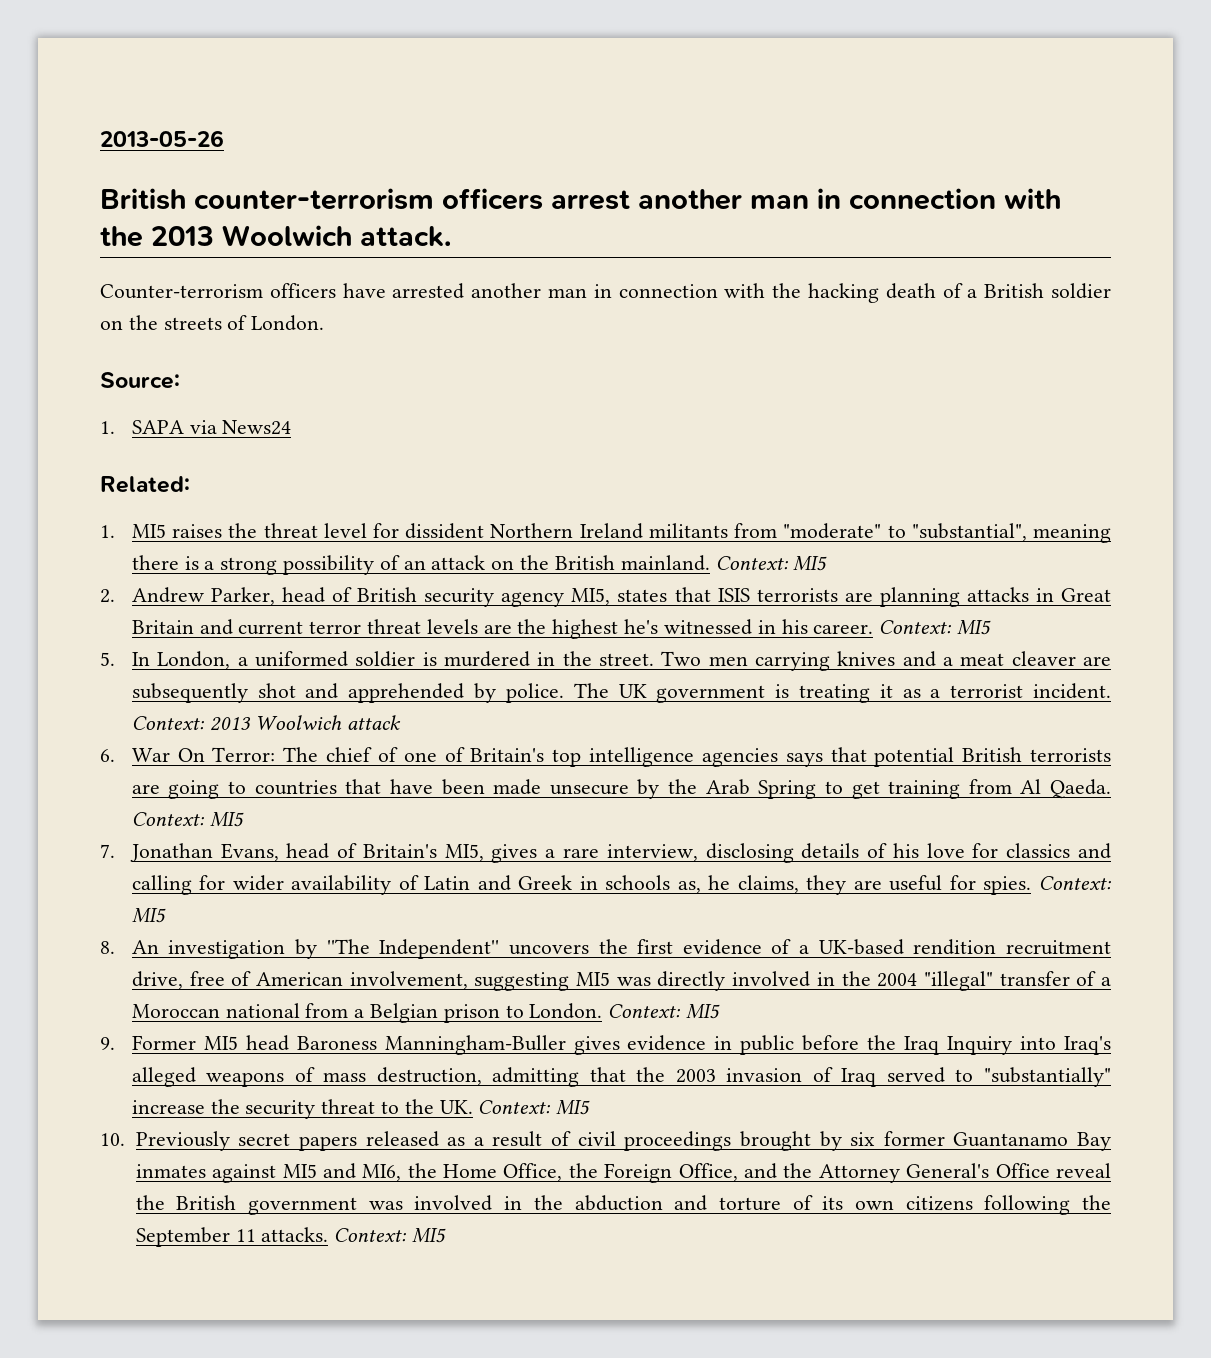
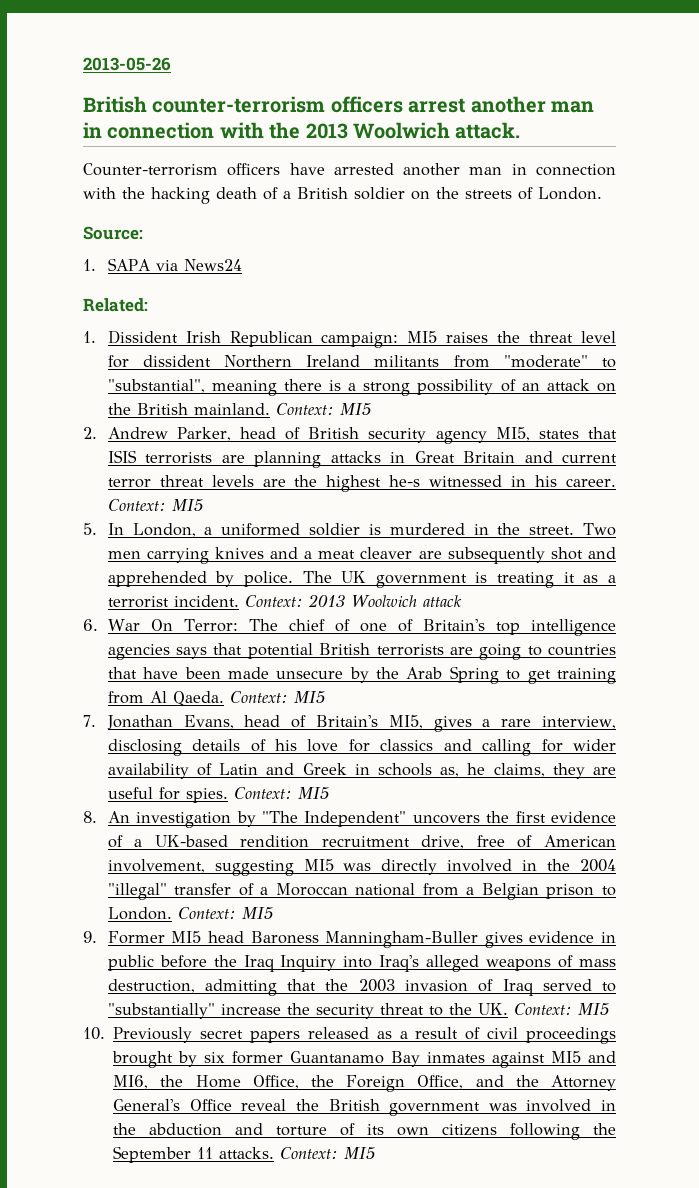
(115, 531) none -> [107,330,399,348] Dissident Irish Republican campaign:
[624,619,659,634] he's -> [389,475,421,487] he-s
[326,939,500,959] ''The Independent'' -> [261,811,407,827] "The Independent"

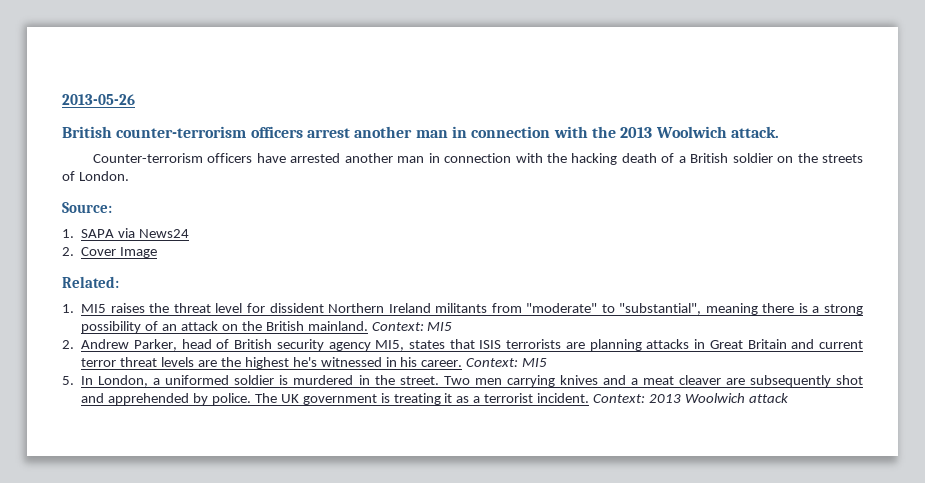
(242, 265) none -> [62,247,158,258] // 2. Cover Image
[107,330,399,348] Dissident Irish Republican campaign: -> (74, 308) none
[389,475,421,487] he-s -> [292,357,317,367] he's
[83,619,616,636] [107,643,617,660] [107,666,617,684] [107,691,325,706] [83,715,617,732] [107,739,617,756] [107,763,616,779] [107,787,329,803] [83,811,617,828] [107,835,617,849] [107,859,617,876] [107,883,616,900] [107,907,273,920] [83,931,616,948] [107,955,617,972] [107,979,616,996] [107,1003,609,1019] [83,1027,616,1044] [112,1051,616,1068] [113,1075,616,1092] [113,1099,616,1116] [113,1123,616,1140] [113,1146,376,1163] // 6. War On Terror: The chief of one of Britain's top intelligence agencies says that potential British terrorists are going to countries that have been made unsecure by the Arab Spring to get training from Al Qaeda. Context: MI5 // 7. Jonathan Evans, head of Britain's MI5, gives a rare interview, disclosing details of his love for classics and calling for wider availability of Latin and Greek in schools as, he claims, they are useful for spies. Context: MI5 // 8. An investigation by "The Independent" uncovers the first evidence of a UK-based rendition recruitment drive, free of American involvement, suggesting MI5 was directly involved in the 2004 "illegal" transfer of a Moroccan national from a Belgian prison to London. Context: MI5 // 9. Former MI5 head Baroness Manningham-Buller gives evidence in public before the Iraq Inquiry into Iraq's alleged weapons of mass destruction, admitting that the 2003 invasion of Iraq served to "substantially" increase the security threat to the UK. Context: MI5 // 10. Previously secret papers released as a result of civil proceedings brought by six former Guantanamo Bay inmates against MI5 and MI6, the Home Office, the Foreign Office, and the Attorney General's Office reveal the British government was involved in the abduction and torture of its own citizens following the September 11 attacks. Context: MI5 -> (788, 398) none

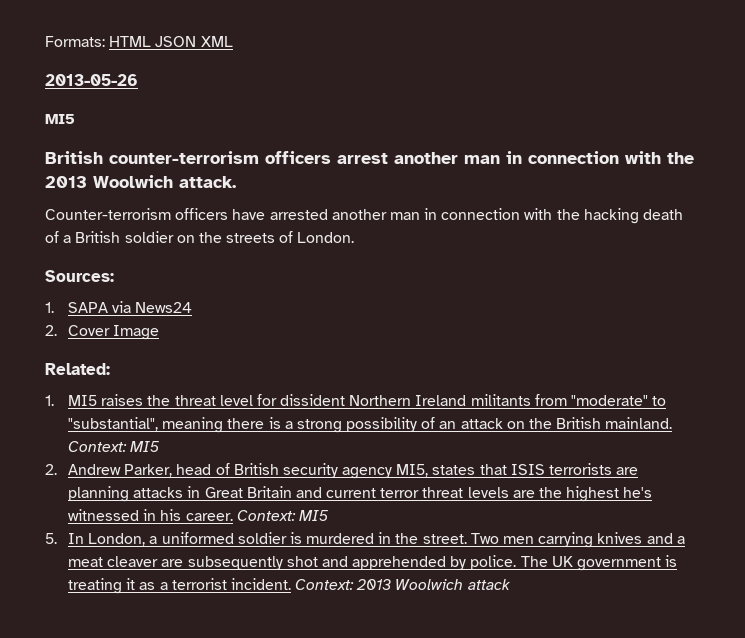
(62, 99) none -> [45,36,233,47] Formats: HTML JSON XML //
(135, 99) none -> [45,114,75,124] // MI5
[62,202,112,213] Source: -> [45,270,114,282] Sources:

